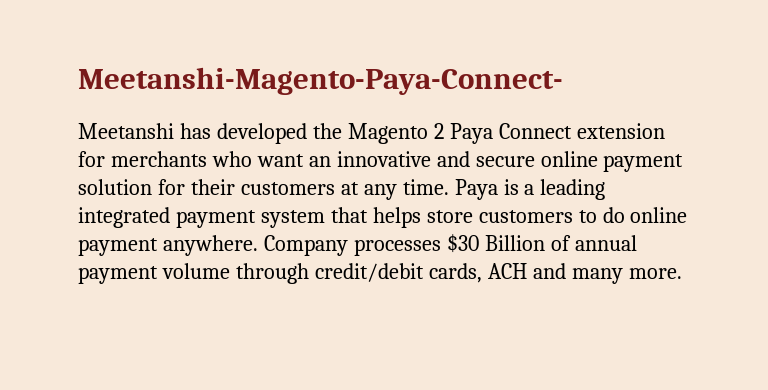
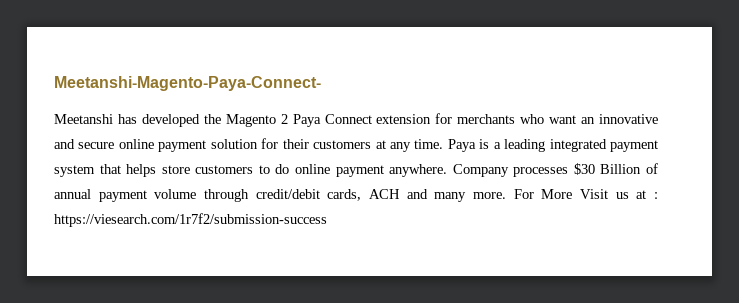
(682, 273) none -> [513,189,658,199] [54,213,327,227] For More Visit us at : https://viesearch.com/1r7f2/submission-success

